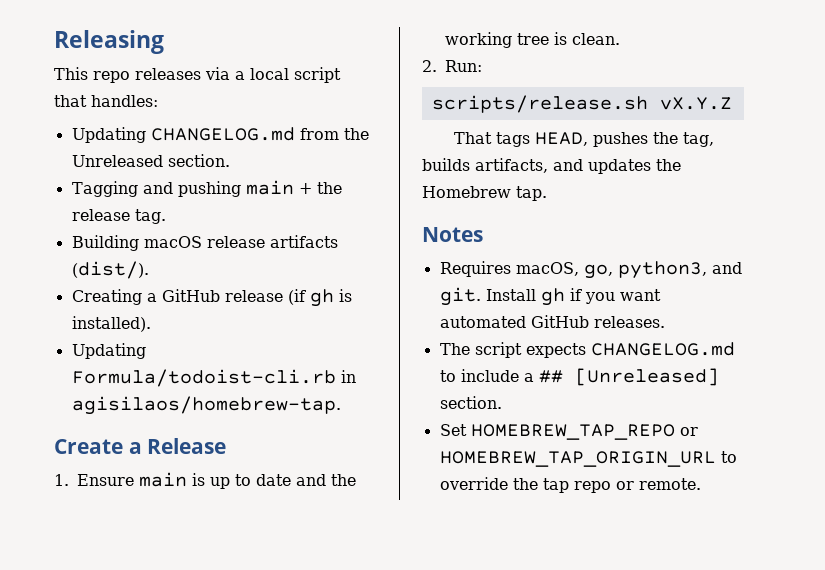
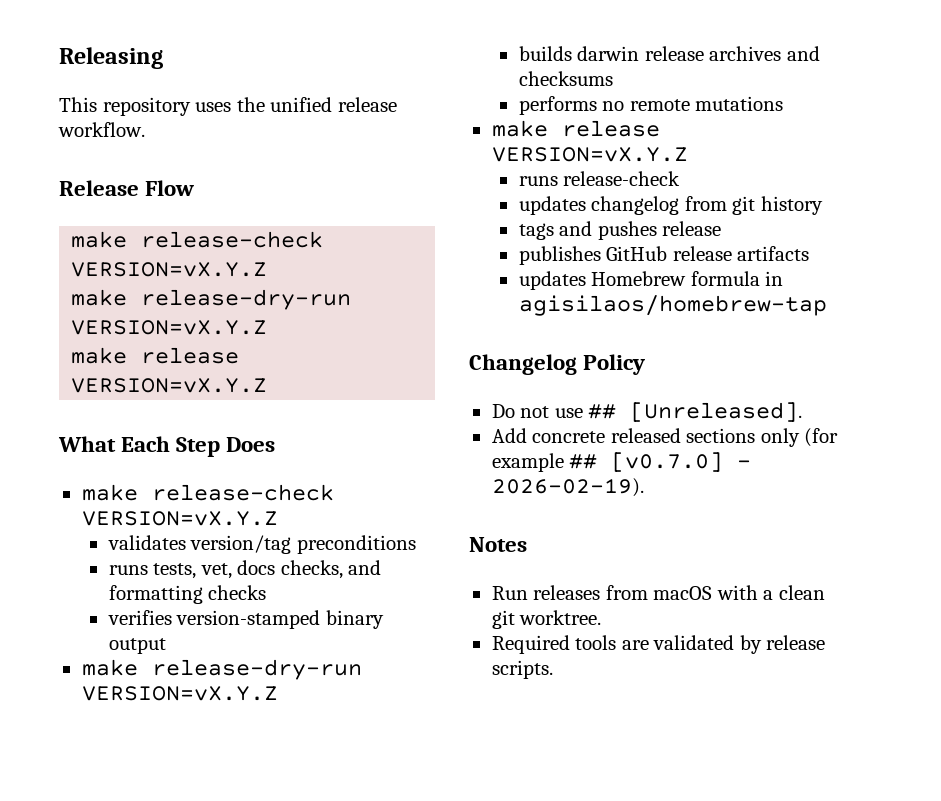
[93,67,341,83] [54,95,158,107] [71,127,369,143] [71,154,230,167] [71,180,342,197] [71,209,166,224] [71,235,338,251] [71,261,149,279] [71,289,352,307] [71,316,151,332] [71,343,146,359] [71,369,356,387] [71,396,341,415] [54,438,227,454] [54,472,357,489] [445,32,621,48] [422,60,483,72] [431,95,732,113] [454,132,715,147] [422,158,681,174] [422,186,547,201] [422,227,483,242] [439,261,742,279] [439,287,661,306] [439,315,665,328] [439,342,735,358] [439,368,719,386] [439,396,502,409] [439,424,698,440] [439,451,737,467] [439,477,701,493] repo releases via a local script that handles: // Updating CHANGELOG.md from the Unreleased section. // Tagging and pushing main + the release tag. // Building macOS release artifacts (dist/). // Creating a GitHub release (if gh is installed). // Updating Formula/todoist-cli.rb in agisilaos/homebrew-tap. // Create a Release // 1. Ensure main is up to date and the working tree is clean. // 2. Run: // scripts/release.sh vX.Y.Z // That tags HEAD, pushes the tag, builds artifacts, and updates the Homebrew tap. // Notes // Requires macOS, go, python3, and git. Install gh if you want automated GitHub releases. // The script expects CHANGELOG.md to include a ## [Unreleased] section. // Set HOMEBREW_TAP_REPO or HOMEBREW_TAP_ORIGIN_URL to override the tap repo or remote. -> [102,97,397,116] [58,122,145,137] [59,180,195,196] [71,231,324,248] [71,262,268,277] [71,289,352,310] [71,320,268,335] [71,347,240,364] [71,378,268,393] [58,436,276,457] [81,484,334,501] [81,511,278,526] [107,535,416,554] [108,560,382,579] [108,585,267,604] [107,610,384,629] [108,638,166,654] [81,659,362,680] [81,686,278,701] [518,46,820,61] [518,71,613,86] [518,96,784,115] [491,120,660,137] [491,147,688,162] [518,171,681,186] [518,196,823,215] [518,221,722,240] [518,246,810,265] [518,271,784,290] [518,295,827,316] [469,354,646,375] [491,402,803,422] [491,428,839,447] [491,452,752,472] [491,478,644,497] [469,537,527,552] [491,585,825,600] [491,610,602,629] [491,635,826,654] [491,660,553,679] repository uses the unified release workflow. // Release Flow // make release-check VERSION=vX.Y.Z // make release-dry-run VERSION=vX.Y.Z // make release VERSION=vX.Y.Z // What Each Step Does // make release-check VERSION=vX.Y.Z // validates version/tag preconditions // runs tests, vet, docs checks, and formatting checks // verifies version-stamped binary output // make release-dry-run VERSION=vX.Y.Z // builds darwin release archives and checksums // performs no remote mutations // make release VERSION=vX.Y.Z // runs release-check // updates changelog from git history // tags and pushes release // publishes GitHub release artifacts // updates Homebrew formula in agisilaos/homebrew-tap // Changelog Policy // Do not use ## [Unreleased]. // Add concrete released sections only (for example ## [v0.7.0] - 2026-02-19). // Notes // Run releases from macOS with a clean git worktree. // Required tools are validated by release scripts.

